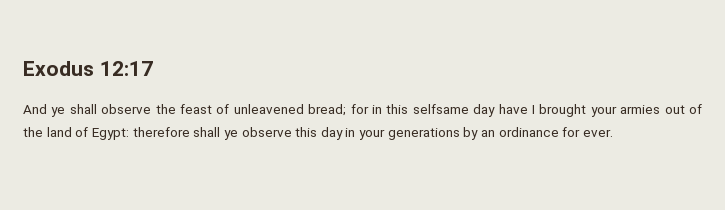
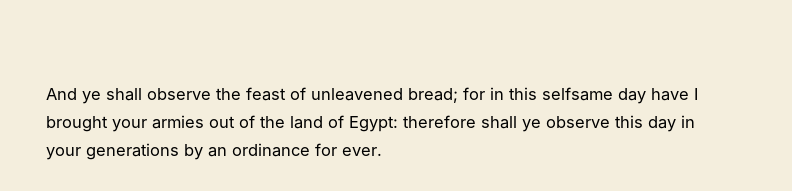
[23,61,153,76] Exodus 12:17 // -> (46, 94) none

